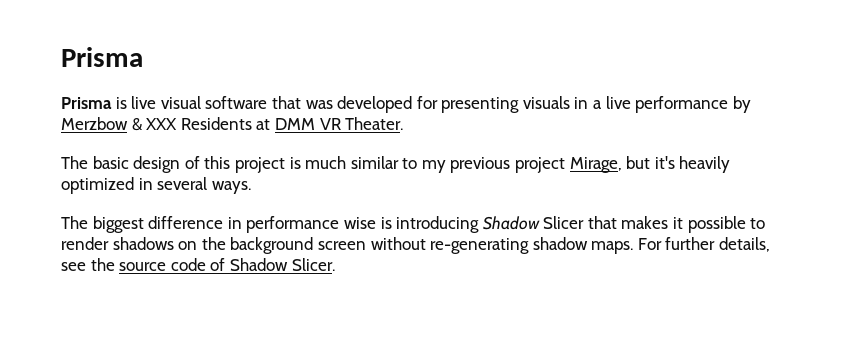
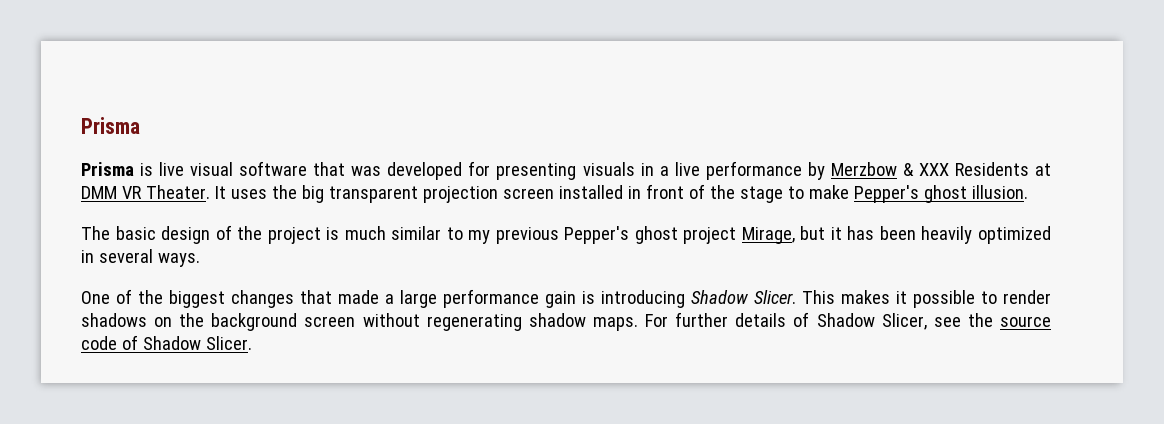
(404, 123) none -> [214,184,1028,203] It uses the big transparent projection screen installed in front of the stage to make Pepper's ghost illusion.
[204,156,231,169] this -> [237,226,263,240] the
(511, 165) none -> [564,226,678,244] Pepper's ghost
[654,156,675,169] it's -> [830,226,916,240] it has been
[61,216,376,233] The biggest difference in performance wise -> [81,289,576,308] One of the biggest changes that made a large performance gain
[543,216,617,229] Slicer that -> [754,290,835,304] Slicer. This
[430,238,530,254] re-generating -> [426,314,522,331] regenerating
[719,237,771,252] details, -> [735,312,927,330] details of Shadow Slicer,

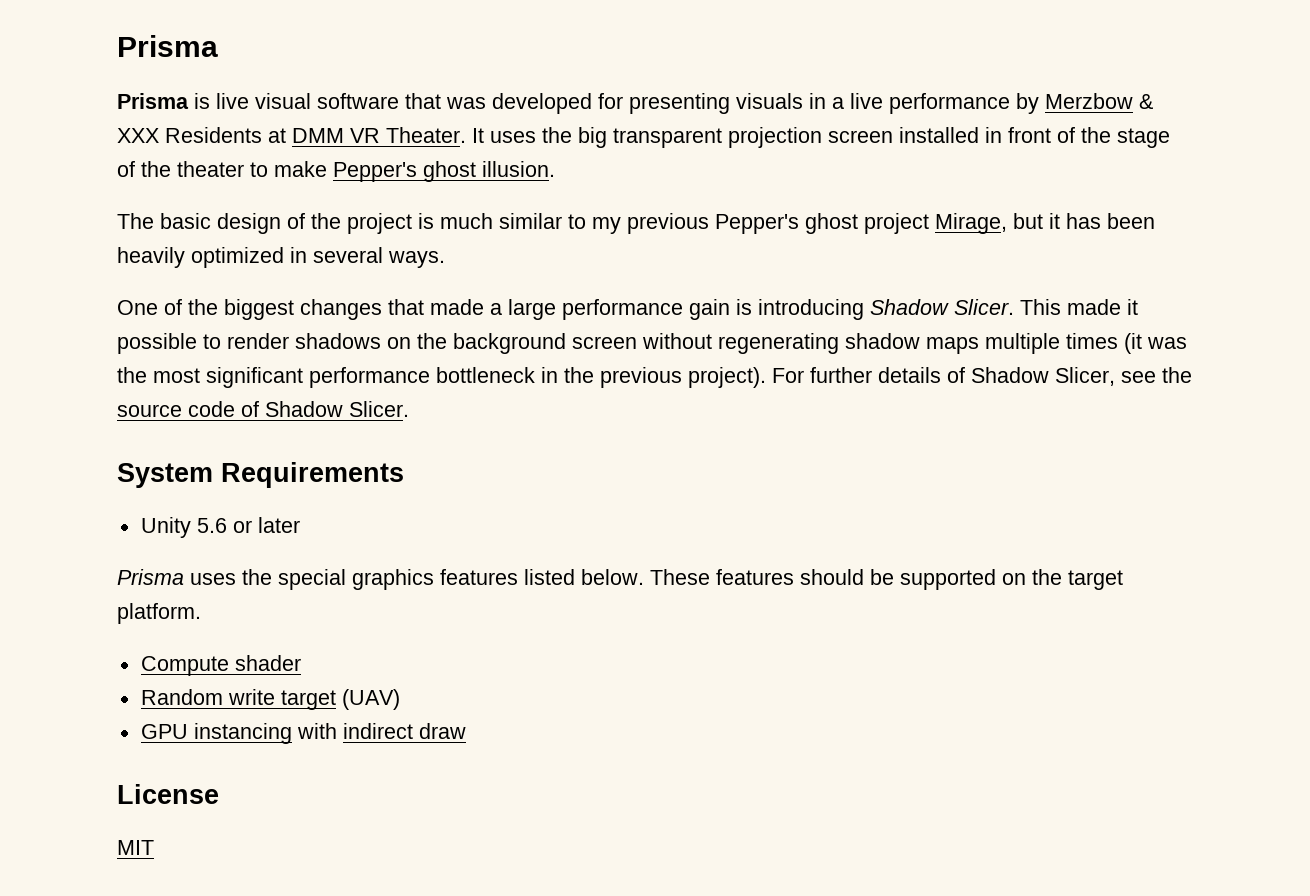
(783, 194) none -> [117,161,244,177] of the theater
[841,290,890,304] makes -> [1067,299,1121,315] made
[592,317,638,331] maps. -> [926,333,1187,354] [117,367,766,388] maps multiple times (it was the most significant performance bottleneck in the previous project).
(252, 343) none -> [117,462,404,488] [140,517,300,538] [117,569,1123,590] [117,603,201,624] [140,655,301,676] [140,689,400,710] [140,723,466,744] [117,784,219,804] [117,840,154,855] // System Requirements // Unity 5.6 or later // Prisma uses the special graphics features listed below. These features should be supported on the target platform. // Compute shader // Random write target (UAV) // GPU instancing with indirect draw // License // MIT

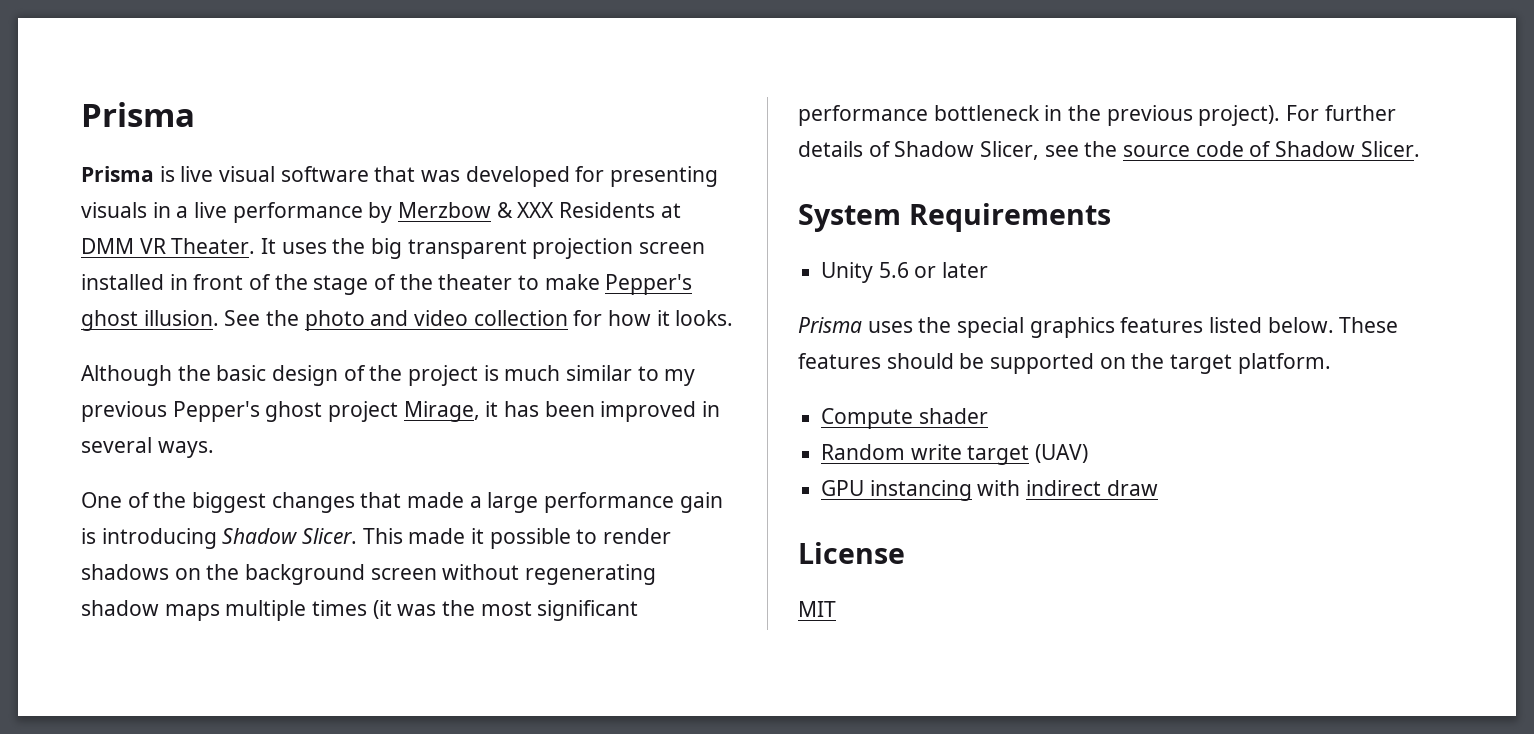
[117,213,154,229] // The -> [224,310,734,331] [81,365,211,386] See the photo and video collection for how it looks. // Although the
[1013,213,1043,229] but -> (480, 411) none
[117,247,284,268] heavily optimized -> [600,401,697,422] improved

